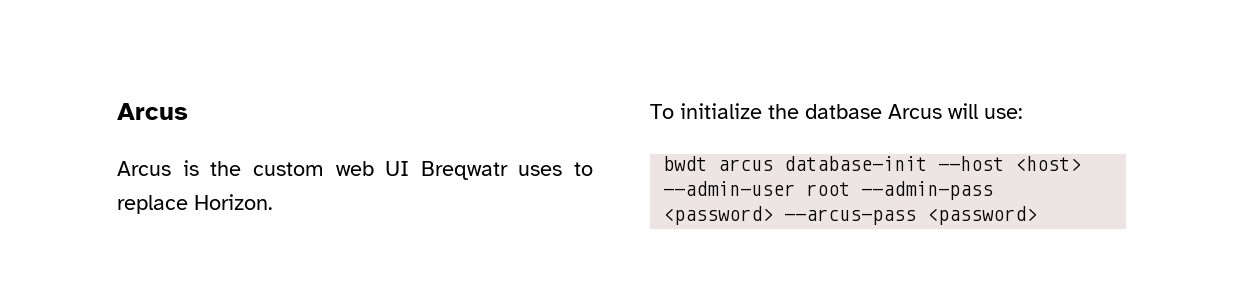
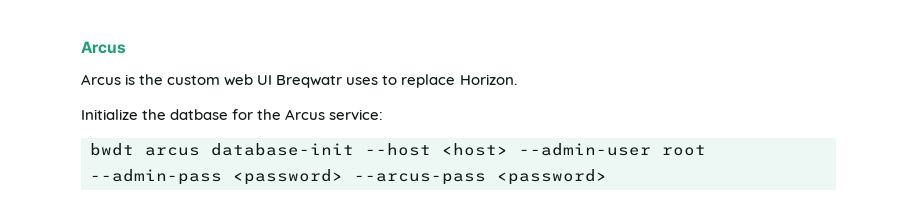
[650,103,1023,119] To initialize the datbase Arcus will use: -> [81,109,384,120] Initialize the datbase for the Arcus service:

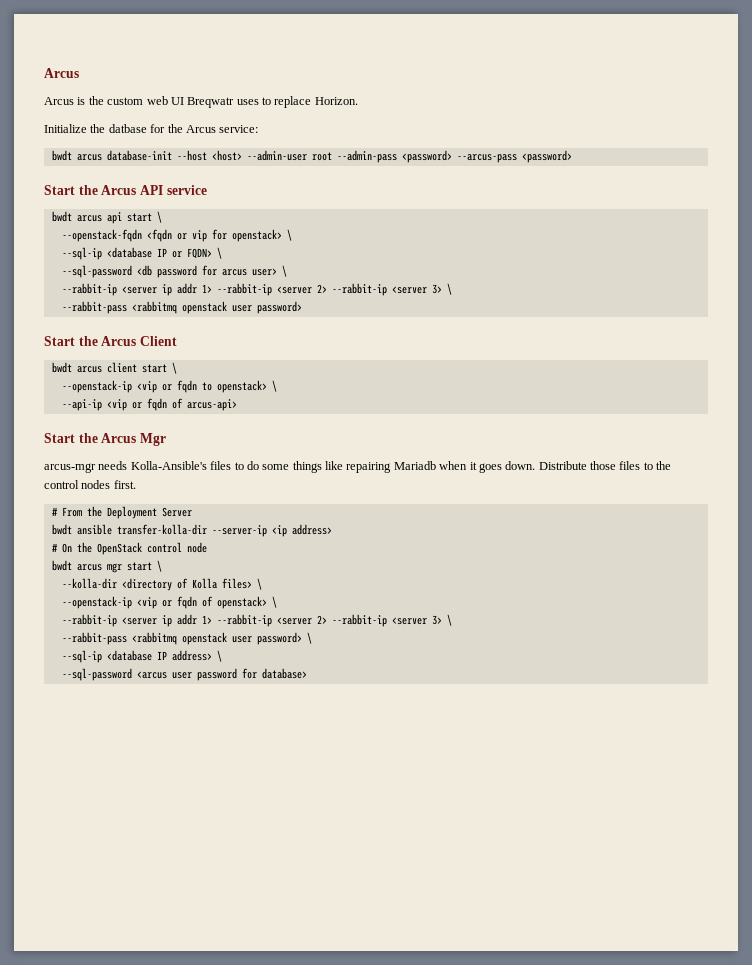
(607, 177) none -> [44,185,207,195] [51,211,162,224] [61,229,292,242] [61,247,222,260] [61,265,287,278] [61,283,452,296] [61,301,302,314] [44,336,177,346] [51,362,177,374] [61,380,277,393] [61,398,237,411] [44,433,166,446] [44,461,672,473] [44,480,136,489] [51,506,192,519] [51,524,332,537] [51,542,207,555] [51,560,162,573] [61,578,262,591] [61,596,277,609] [61,614,452,627] [61,632,312,645] [61,650,222,663] [61,668,307,681] // Start the Arcus API service // bwdt arcus api start \ // --openstack-fqdn <fqdn or vip for openstack> \ // --sql-ip <database IP or FQDN> \ // --sql-password <db password for arcus user> \ // --rabbit-ip <server ip addr 1> --rabbit-ip <server 2> --rabbit-ip <server 3> \ // --rabbit-pass <rabbitmq openstack user password> // Start the Arcus Client // bwdt arcus client start \ // --openstack-ip <vip or fqdn to openstack> \ // --api-ip <vip or fqdn of arcus-api> // Start the Arcus Mgr // arcus-mgr needs Kolla-Ansible's files to do some things like repairing Mariadb when it goes down. Distribute those files to the control nodes first. // # From the Deployment Server // bwdt ansible transfer-kolla-dir --server-ip <ip address> // # On the OpenStack control node // bwdt arcus mgr start \ // --kolla-dir <directory of Kolla files> \ // --openstack-ip <vip or fqdn of openstack> \ // --rabbit-ip <server ip addr 1> --rabbit-ip <server 2> --rabbit-ip <server 3> \ // --rabbit-pass <rabbitmq openstack user password> \ // --sql-ip <database IP address> \ // --sql-password <arcus user password for database>

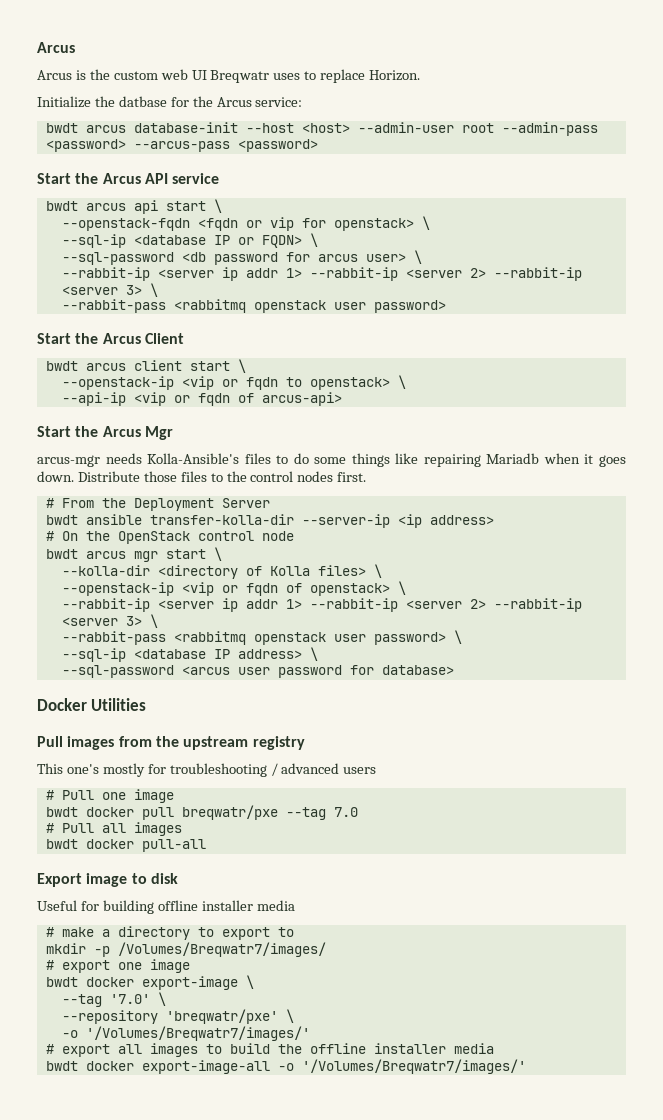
(307, 673) none -> [37,698,147,711] [37,736,305,750] [37,763,377,777] [45,789,174,803] [45,805,358,820] [45,822,182,836] [45,839,206,852] [37,873,178,887] [37,900,295,914] [45,926,294,940] [45,942,326,957] [45,959,190,973] [45,975,254,990] [61,992,166,1007] [61,1009,294,1024] [61,1026,310,1041] [45,1043,494,1057] [45,1059,526,1074] // Docker Utilities // Pull images from the upstream registry // This one's mostly for troubleshooting / advanced users // # Pull one image // bwdt docker pull breqwatr/pxe --tag 7.0 // # Pull all images // bwdt docker pull-all // Export image to disk // Useful for building offline installer media // # make a directory to export to // mkdir -p /Volumes/Breqwatr7/images/ // # export one image // bwdt docker export-image \ // --tag '7.0' \ // --repository 'breqwatr/pxe' \ // -o '/Volumes/Breqwatr7/images/' // # export all images to build the offline installer media // bwdt docker export-image-all -o '/Volumes/Breqwatr7/images/'

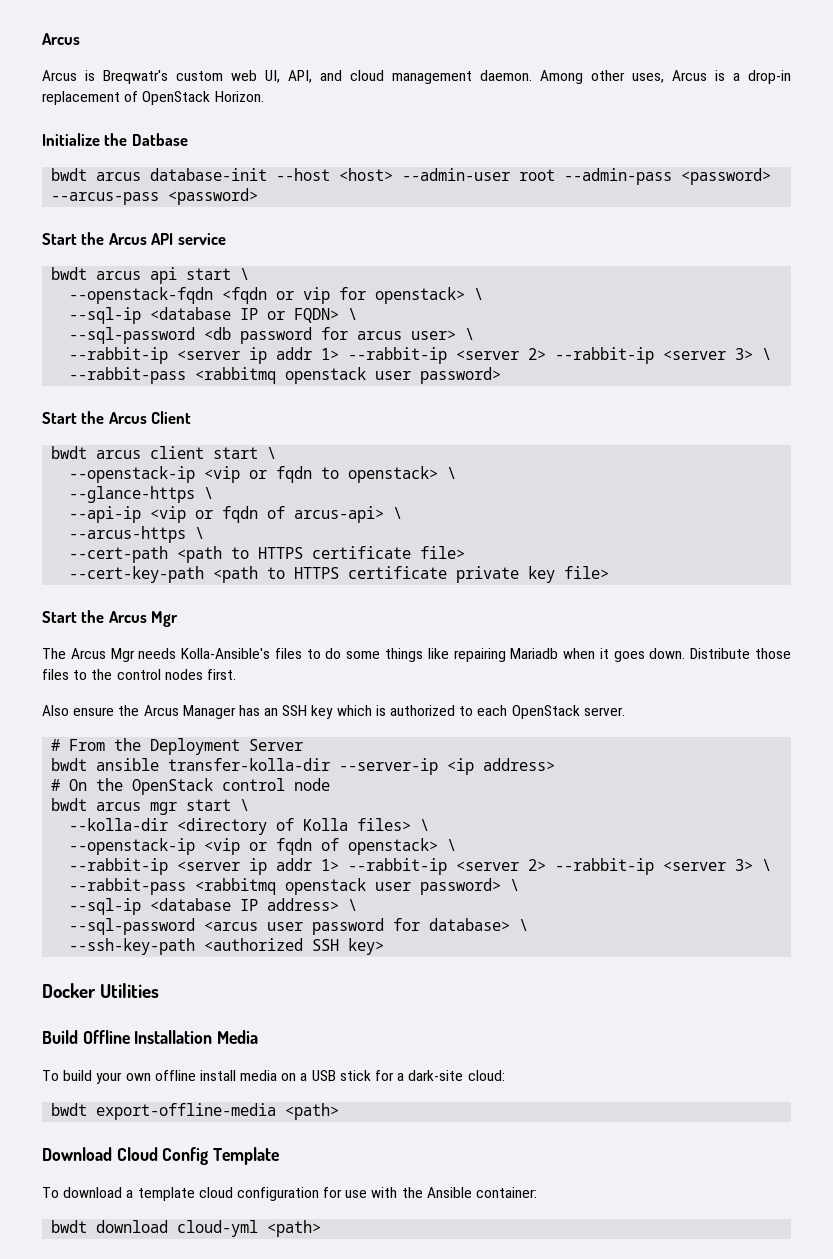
[89,69,110,80] the -> [103,70,168,84] Breqwatr's
[191,69,421,83] [37,96,303,108] UI Breqwatr uses to replace Horizon. // Initialize the datbase for the Arcus service: -> [265,70,791,84] [42,91,264,105] [42,133,188,146] UI, API, and cloud management daemon. Among other uses, Arcus is a drop-in replacement of OpenStack Horizon. // Initialize the Datbase
(406, 382) none -> [69,486,214,503] // --glance-https \
(342, 399) none -> [393,507,403,519] [69,526,205,543] [69,546,466,563] [69,566,610,583] \ // --arcus-https \ // --cert-path <path to HTTPS certificate file> // --cert-key-path <path to HTTPS certificate private key file>
[37,455,100,467] arcus-mgr -> [42,648,135,662] The Arcus Mgr
(367, 477) none -> [42,705,625,719] // Also ensure the Arcus Manager has an SSH key which is authorized to each OpenStack server.
[37,698,147,711] [37,736,305,750] [37,763,377,777] [45,789,174,803] [45,805,358,820] [45,822,182,836] [45,839,206,852] [37,873,178,887] [37,900,295,914] [45,926,294,940] [45,942,326,957] [45,959,190,973] [45,975,254,990] [61,992,166,1007] [61,1009,294,1024] [61,1026,310,1041] [45,1043,494,1057] [45,1059,526,1074] // Docker Utilities // Pull images from the upstream registry // This one's mostly for troubleshooting / advanced users // # Pull one image // bwdt docker pull breqwatr/pxe --tag 7.0 // # Pull all images // bwdt docker pull-all // Export image to disk // Useful for building offline installer media // # make a directory to export to // mkdir -p /Volumes/Breqwatr7/images/ // # export one image // bwdt docker export-image \ // --tag '7.0' \ // --repository 'breqwatr/pxe' \ // -o '/Volumes/Breqwatr7/images/' // # export all images to build the offline installer media // bwdt docker export-image-all -o '/Volumes/Breqwatr7/images/' -> [519,919,529,931] [69,938,385,955] [42,983,160,998] [42,1030,259,1044] [42,1070,505,1084] [51,1103,340,1120] [42,1147,280,1165] [42,1187,538,1201] [51,1220,322,1237] \ // --ssh-key-path <authorized SSH key> // Docker Utilities // Build Offline Installation Media // To build your own offline install media on a USB stick for a dark-site cloud: // bwdt export-offline-media <path> // Download Cloud Config Template // To download a template cloud configuration for use with the Ansible container: // bwdt download cloud-yml <path>

